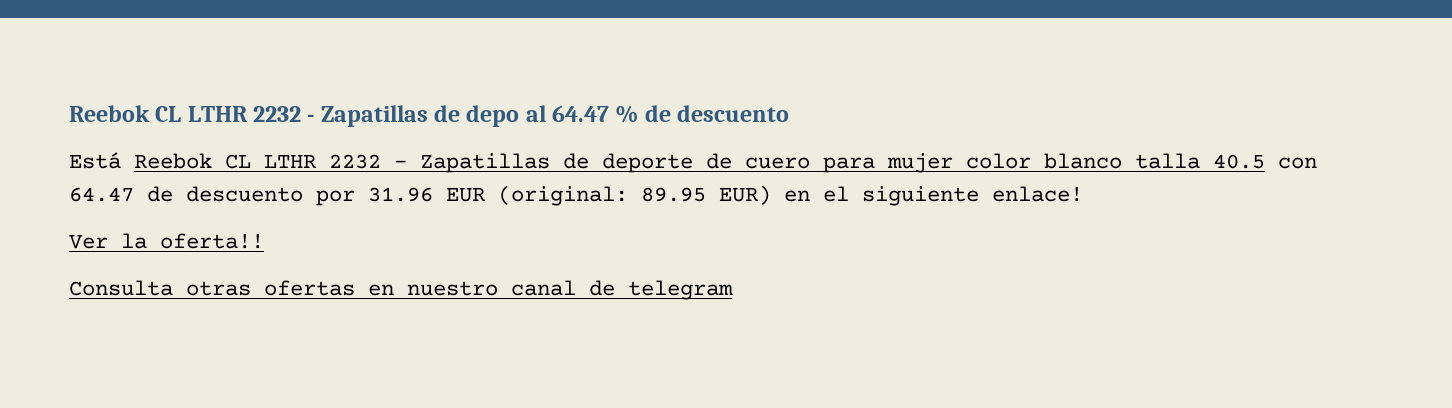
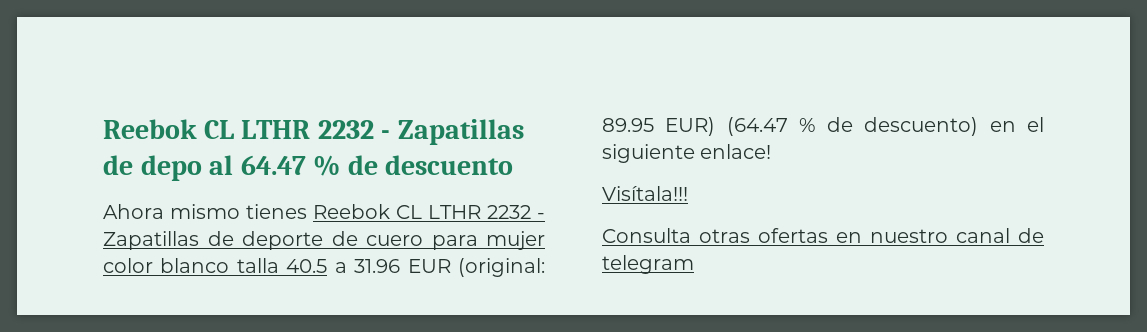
[69,152,121,169] Está -> [103,204,307,219] Ahora mismo tienes
[1278,157,1317,169] [69,186,355,206] con 64.47 de descuento por -> [334,262,347,273] a
(771, 195) none -> [726,117,979,136] (64.47 % de descuento)
[69,233,264,249] Ver la oferta!! -> [602,186,688,201] Visítala!!!

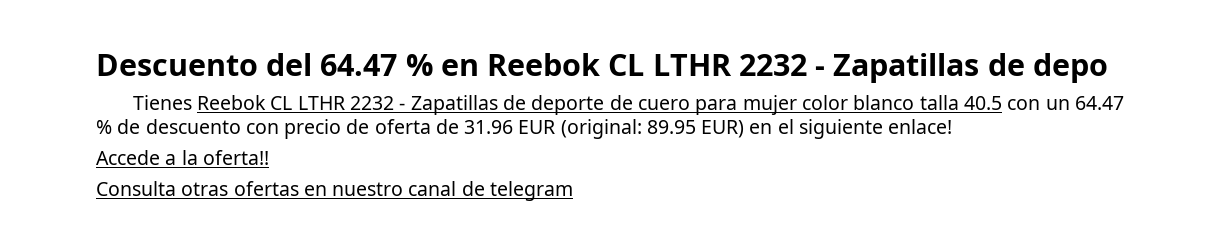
(103, 129) none -> [96,53,479,76] Descuento del 64.47 % en
[209,155,514,176] [103,204,307,219] al 64.47 % de descuento // Ahora mismo tienes -> [132,95,192,110] // Tienes
[334,262,347,273] a -> [1007,96,1125,110] [96,119,459,139] con un 64.47 % de descuento con precio de oferta de
[726,117,979,136] (64.47 % de descuento) -> (745, 129) none
[602,186,688,201] Visítala!!! -> [96,150,269,165] Accede a la oferta!!

